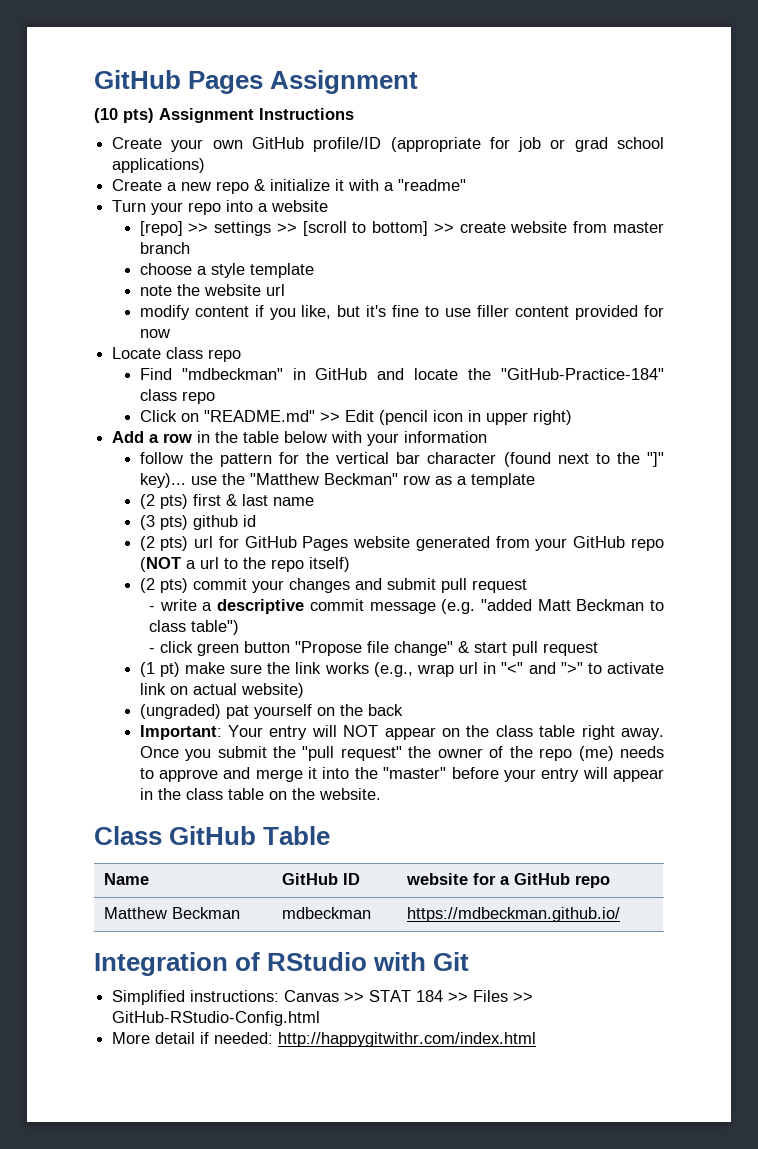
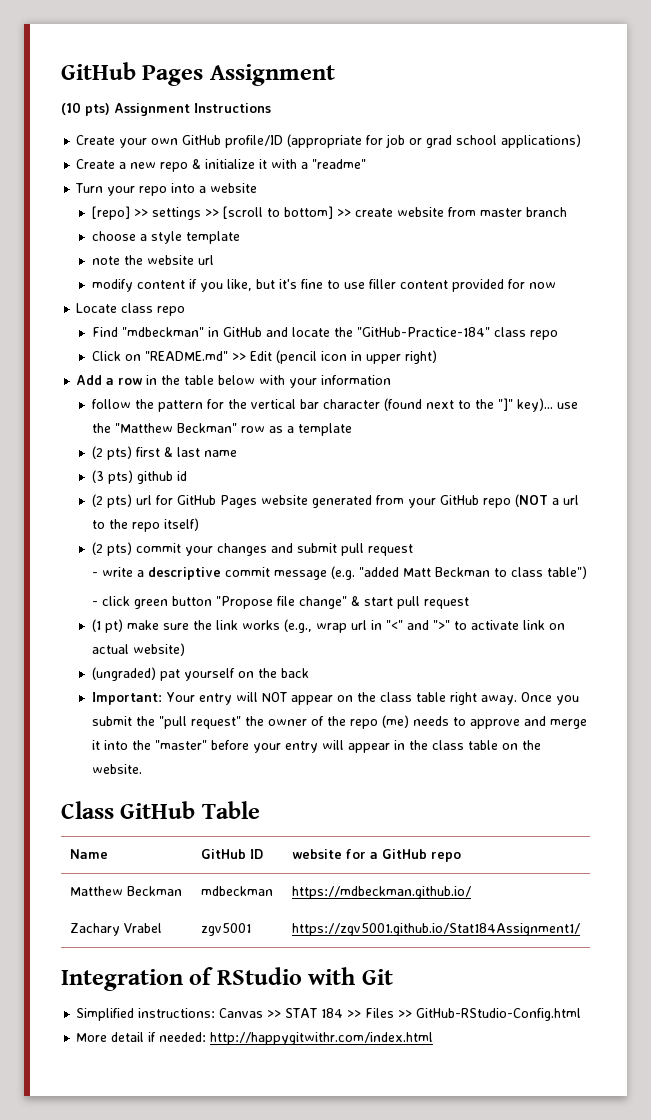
(620, 914) none -> [70,923,163,936] [201,923,252,936] [292,923,581,936] // Zachary Vrabel | zgv5001 | https://zgv5001.github.io/Stat184Assignment1/

